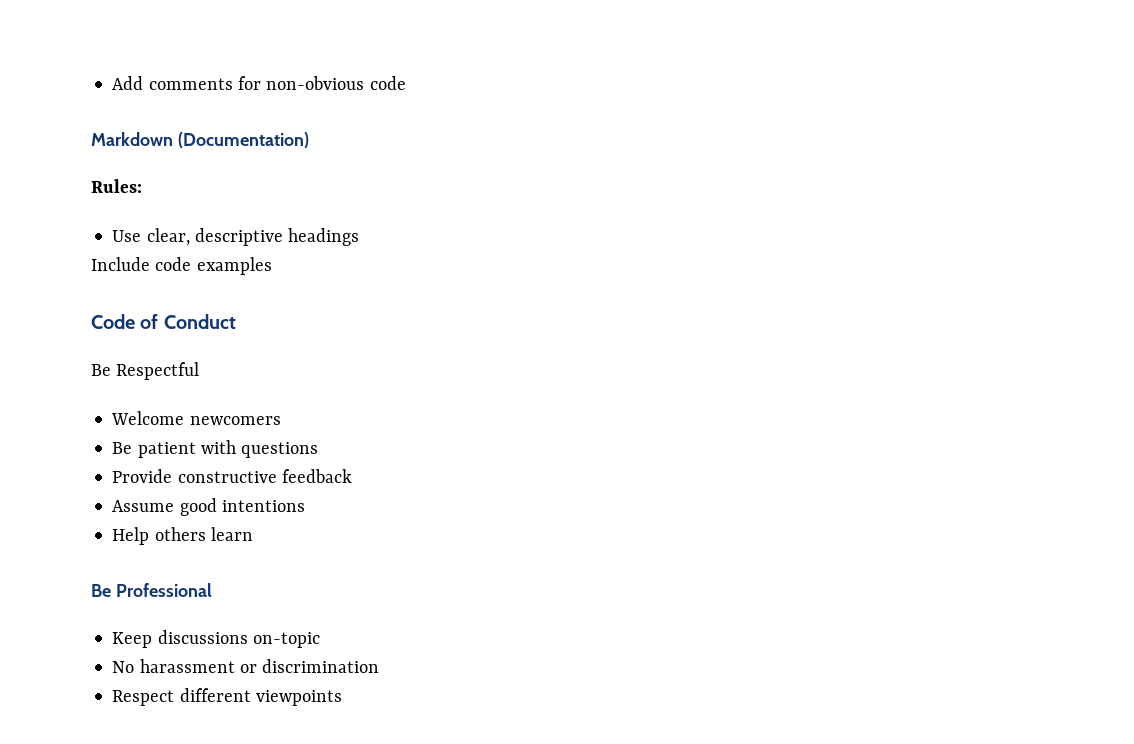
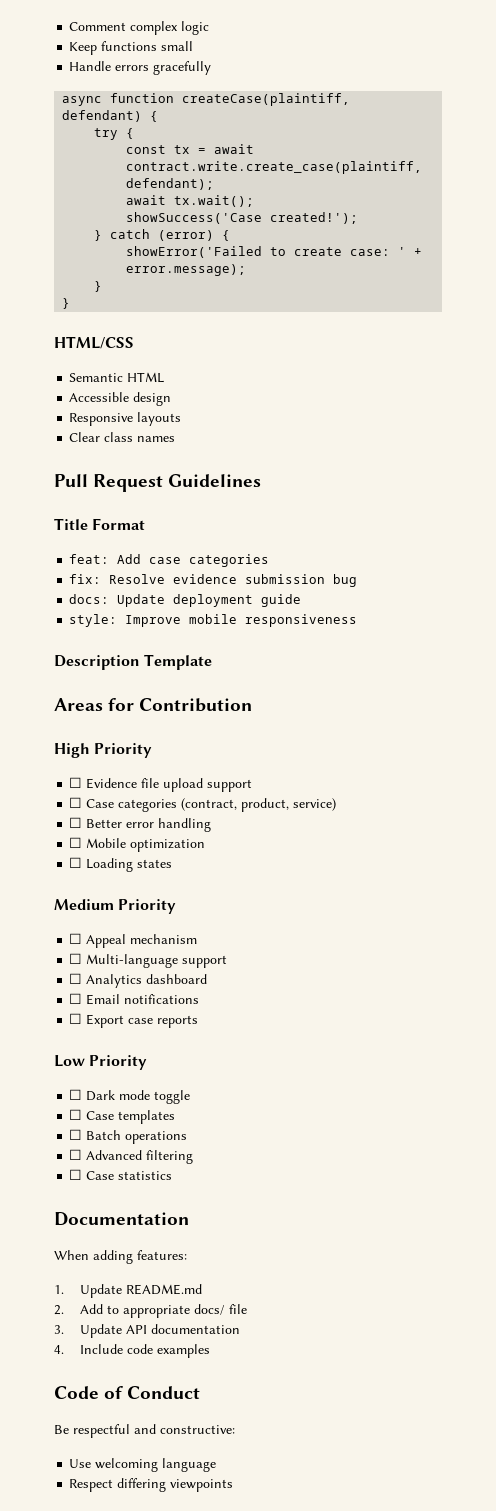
[112,76,406,90] [91,132,309,148] [91,179,142,193] [112,228,360,246] Add comments for non-obvious code // Markdown (Documentation) // Rules: // Use clear, descriptive headings // -> [69,21,210,35] [69,41,194,55] [69,61,212,75] [62,93,351,106] [62,110,159,122] [94,128,135,140] [126,144,255,154] [126,161,423,174] [126,178,215,190] [126,195,255,207] [126,212,359,224] [94,229,231,241] [126,246,423,258] [126,264,247,276] [94,281,103,292] [62,298,71,309] [54,336,134,349] [69,372,165,383] [69,392,172,406] [69,412,182,426] [69,432,176,442] [54,474,262,492] [54,518,146,530] [69,554,270,567] [69,574,358,587] [69,594,302,607] [69,614,358,627] [54,654,213,670] [54,698,253,712] [54,743,153,758] [69,777,253,792] [69,797,337,812] [69,817,212,832] [69,837,206,852] [69,857,173,872] [54,899,177,914] [69,933,198,948] [69,953,228,968] [69,973,208,988] [69,993,200,1005] [69,1013,199,1028] [54,1055,148,1070] [69,1089,191,1104] [69,1109,176,1124] [69,1129,188,1144] [69,1149,194,1164] [69,1169,173,1180] [54,1212,189,1226] [54,1250,187,1264] [54,1284,202,1298] [54,1304,247,1318] [54,1324,240,1338] [54,1345,64,1354] Comment complex logic // Keep functions small // Handle errors gracefully // async function createCase(plaintiff, defendant) { // try { // const tx = await contract.write.create_case(plaintiff, defendant); // await tx.wait(); // showSuccess('Case created!'); // } catch (error) { // showError('Failed to create case: ' + error.message); // } // } // HTML/CSS // Semantic HTML // Accessible design // Responsive layouts // Clear class names // Pull Request Guidelines // Title Format // feat: Add case categories // fix: Resolve evidence submission bug // docs: Update deployment guide // style: Improve mobile responsiveness // Description Template // Areas for Contribution // High Priority // ☐ Evidence file upload support // ☐ Case categories (contract, product, service) // ☐ Better error handling // ☐ Mobile optimization // ☐ Loading states // Medium Priority // ☐ Appeal mechanism // ☐ Multi-language support // ☐ Analytics dashboard // ☐ Email notifications // ☐ Export case reports // Low Priority // ☐ Dark mode toggle // ☐ Case templates // ☐ Batch operations // ☐ Advanced filtering // ☐ Case statistics // Documentation // When adding features: // 1. Update README.md // 2. Add to appropriate docs/ file // 3. Update API documentation // 4.
[116,362,200,380] [111,411,281,425] [112,440,319,458] [112,469,352,483] [112,498,305,516] [112,527,253,545] [91,583,212,597] [112,630,320,648] [112,659,380,673] Respectful // Welcome newcomers // Be patient with questions // Provide constructive feedback // Assume good intentions // Help others learn // Be Professional // Keep discussions on-topic // No harassment or discrimination -> [73,1424,235,1438] [69,1458,217,1472] respectful and constructive: // Use welcoming language
[179,688,251,702] different -> [117,1478,167,1492] differing

